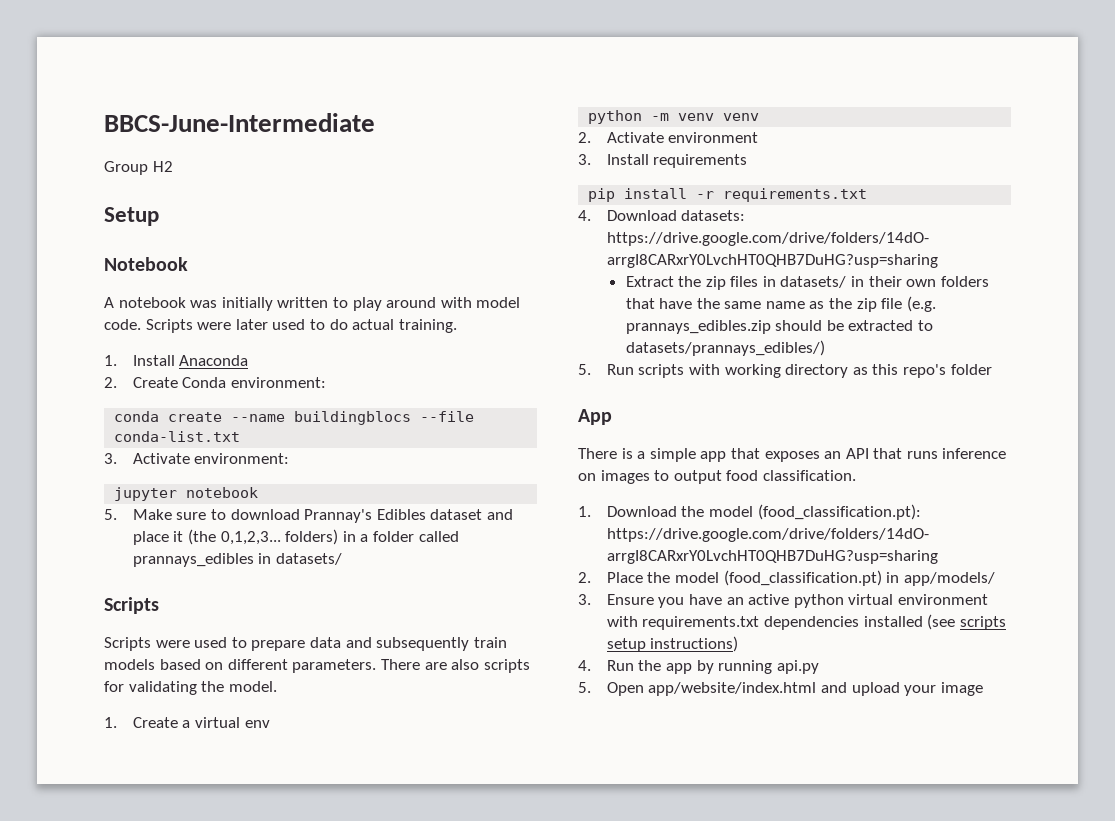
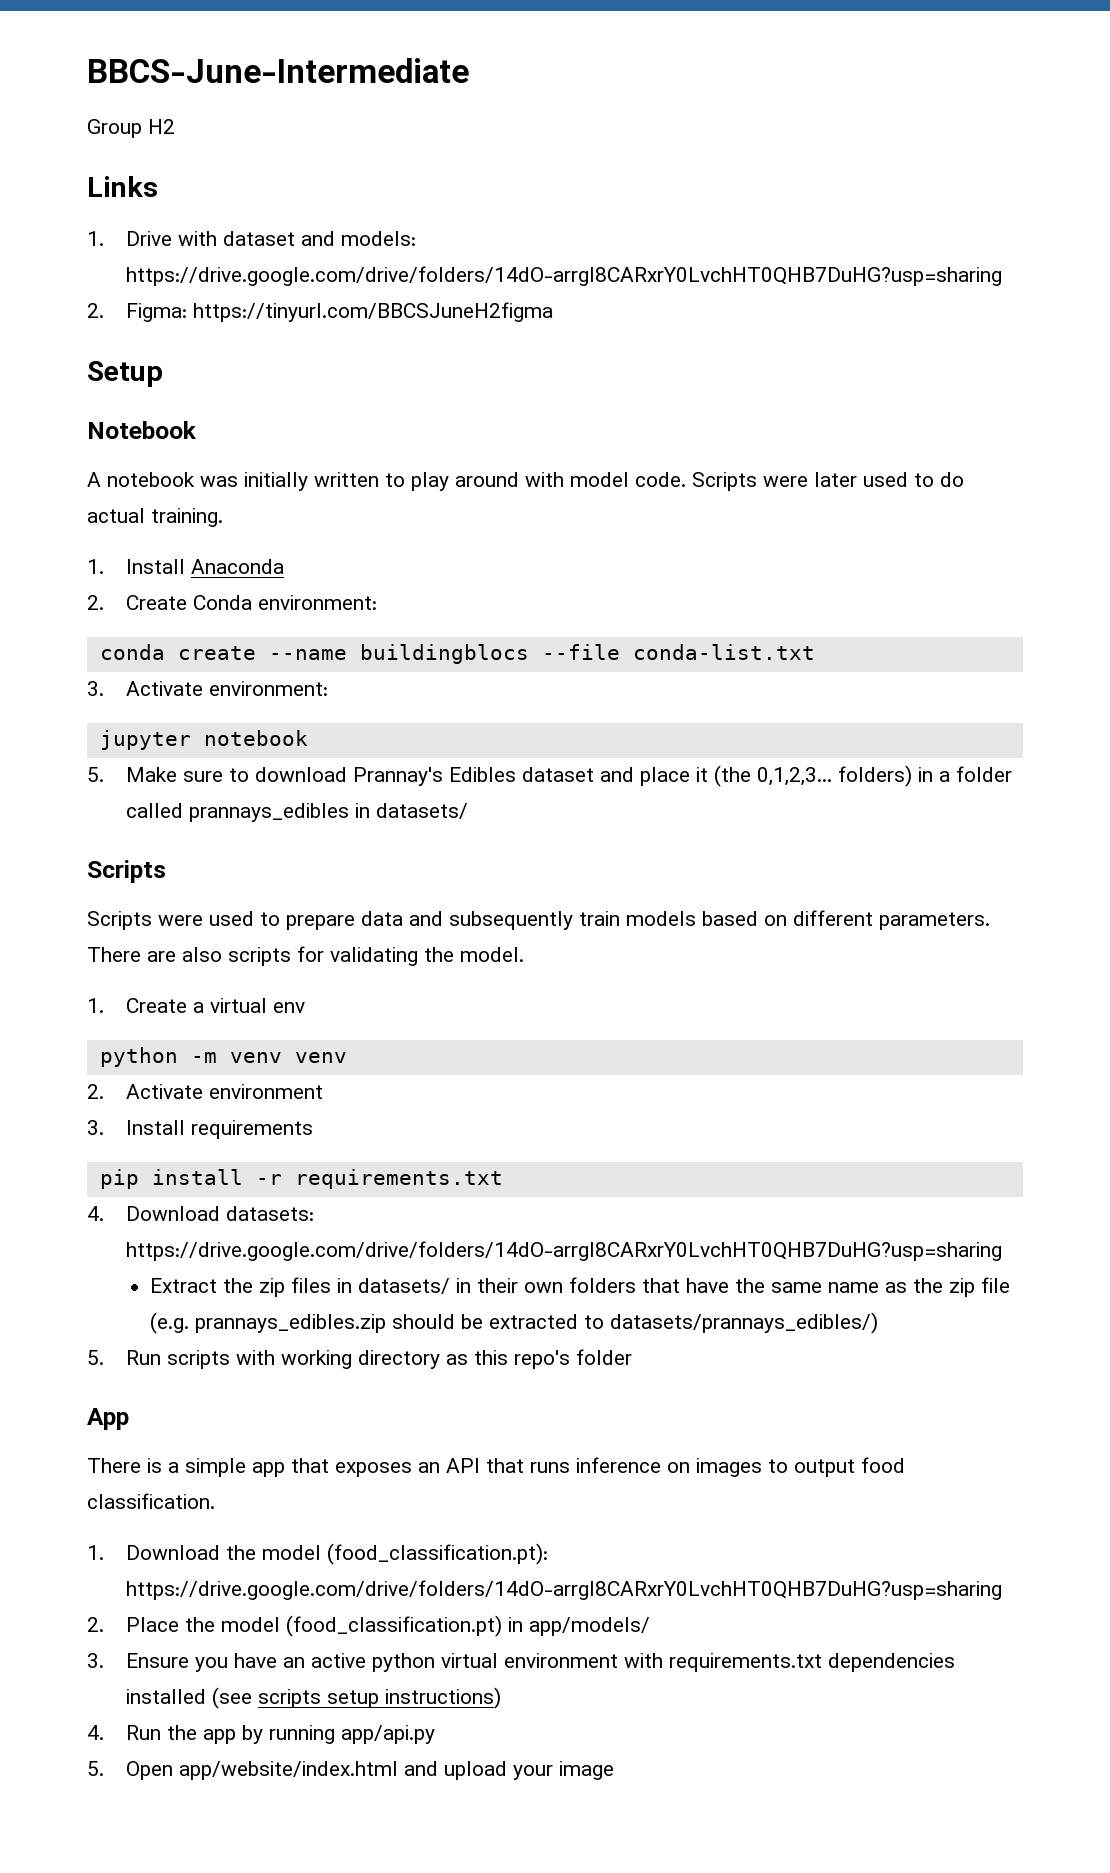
(173, 166) none -> [87,176,158,197] [87,231,417,246] [126,266,1003,286] [87,302,554,322] // Links // 1. Drive with dataset and models: https://drive.google.com/drive/folders/14dO-arrgI8CARxrY0LvchHT0QHB7DuHG?usp=sharing // 2. Figma: https://tinyurl.com/BBCSJuneH2figma
[776,660,819,674] api.py -> [341,1725,436,1744] app/api.py

